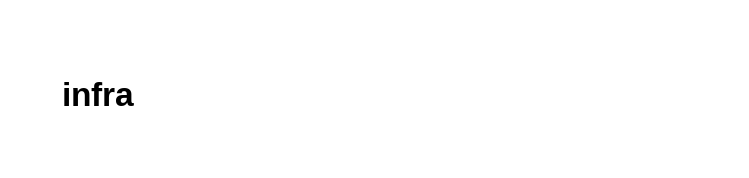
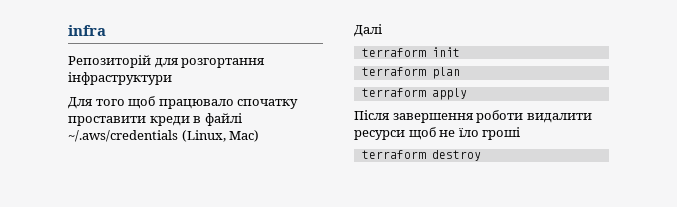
(134, 94) none -> [68,55,266,68] [68,72,172,85] [68,96,299,109] [68,113,242,126] [68,130,260,142] [354,24,382,37] [361,47,460,57] [361,67,460,79] [361,88,467,100] [354,110,592,123] [354,127,521,140] [361,150,481,161] // Репозиторій для розгортання інфраструктури // Для того щоб працювало спочатку проставити креди в файлі ~/.aws/credentials (Linux, Mac) // Далі // terraform init // terraform plan // terraform apply // Після завершення роботи видалити ресурси щоб не їло гроші // terraform destroy

